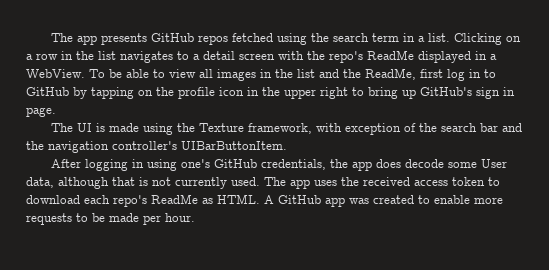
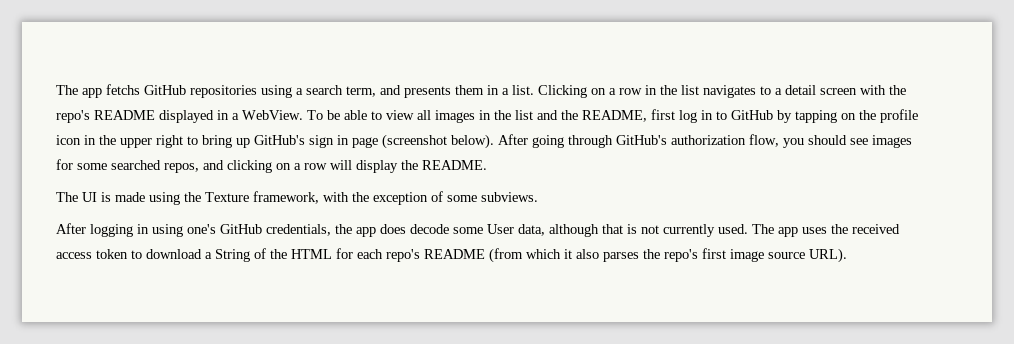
[50,33,399,45] The app presents GitHub repos fetched using the search term -> [56,84,484,98] The app fetchs GitHub repositories using a search term, and presents them
[367,50,414,60] ReadMe -> [94,110,155,120] README
[365,68,416,80] ReadMe, -> [582,110,647,122] README,
[26,107,56,117] page. -> [352,134,912,149] [56,159,487,173] page (screenshot below). After going through GitHub's authorization flow, you should see images for some searched repos, and clicking on a row will display the README.
(342, 127) none -> [352,192,369,202] the
[418,123,522,132] [26,141,287,153] the search bar and the navigation controller's UIBarButtonItem. -> [447,192,538,202] some subviews.
[84,194,503,207] [26,213,195,225] each repo's ReadMe as HTML. A GitHub app was created to enable more requests to be made per hour. -> [205,248,847,263] a String of the HTML for each repo's README (from which it also parses the repo's first image source URL).

